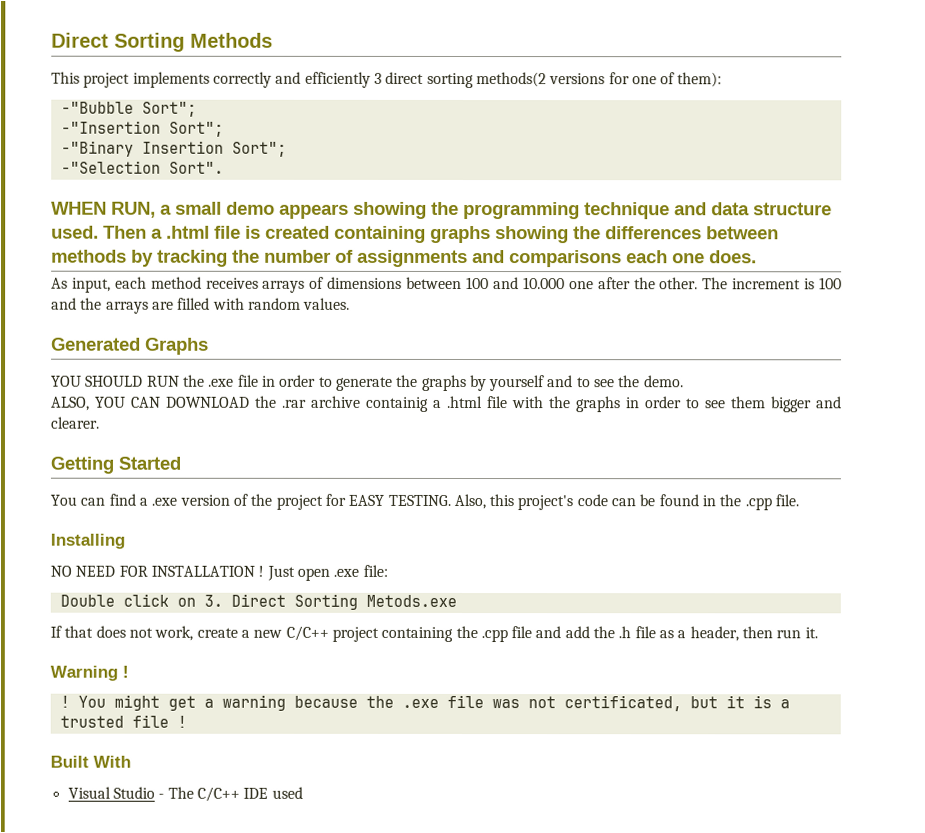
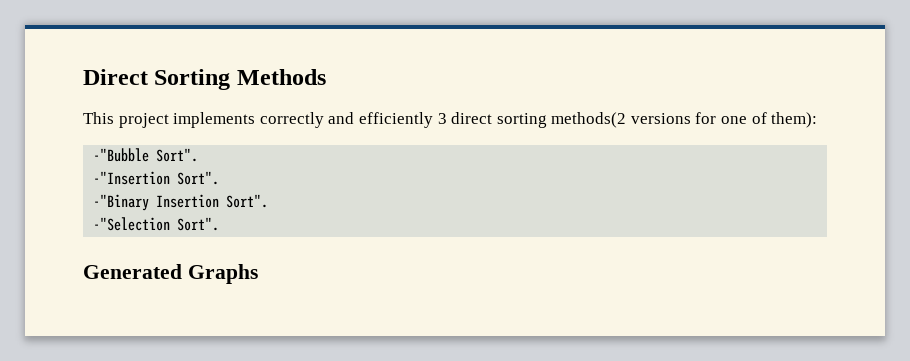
[141,101,197,117] Sort"; -> [156,148,199,162] Sort".
[168,121,224,137] Sort"; -> [177,171,220,185] Sort".
[231,141,287,157] Sort"; -> [226,194,269,208] Sort".
[51,201,832,220] [51,225,779,244] [51,249,757,268] [51,276,843,293] [51,297,351,314] [51,337,209,355] [51,374,684,392] [51,395,842,413] [50,416,99,429] [50,456,181,474] [50,493,800,511] [50,533,125,549] [50,564,388,581] [59,593,457,610] [50,625,818,643] [50,665,129,681] [59,694,790,712] [59,714,187,728] [50,755,131,768] [67,786,303,802] WHEN RUN, a small demo appears showing the programming technique and data structure used. Then a .html file is created containing graphs showing the differences between methods by tracking the number of assignments and comparisons each one does. // As input, each method receives arrays of dimensions between 100 and 10.000 one after the other. The increment is 100 and the arrays are filled with random values. // Generated Graphs // YOU SHOULD RUN the .exe file in order to generate the graphs by yourself and to see the demo. // ALSO, YOU CAN DOWNLOAD the .rar archive containig a .html file with the graphs in order to see them bigger and clearer. // Getting Started // You can find a .exe version of the project for EASY TESTING. Also, this project's code can be found in the .cpp file. // Installing // NO NEED FOR INSTALLATION ! Just open .exe file: // Double click on 3. Direct Sorting Metods.exe // If that does not work, create a new C/C++ project containing the .cpp file and add the .h file as a header, then run it. // Warning ! // ! You might get a warning because the .exe file was not certificated, but it is a trusted file ! // Built With // Visual Studio - The C/C++ IDE used -> [83,264,258,284] Generated Graphs

